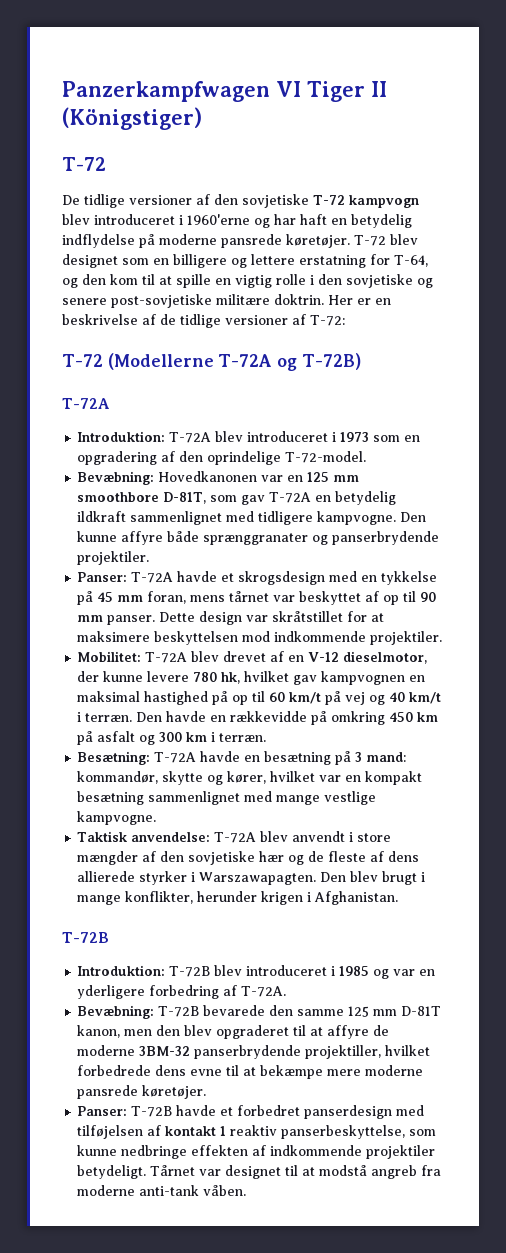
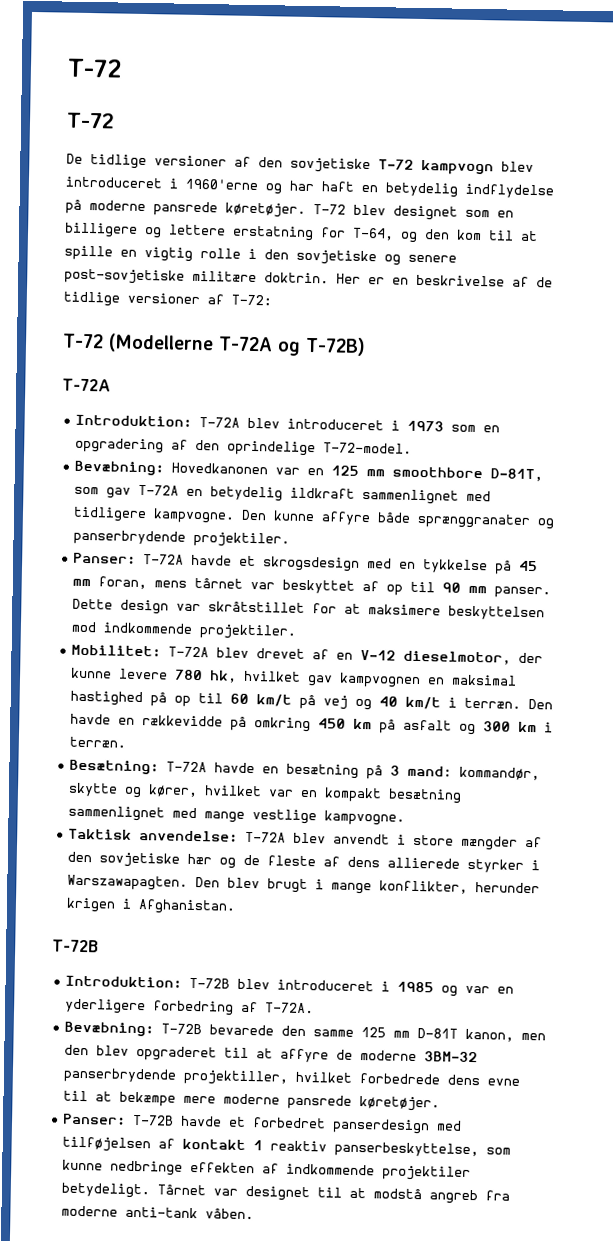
[62,81,387,102] [62,107,202,130] Panzerkampfwagen VI Tiger II (Königstiger) -> [67,58,123,78] T-72

